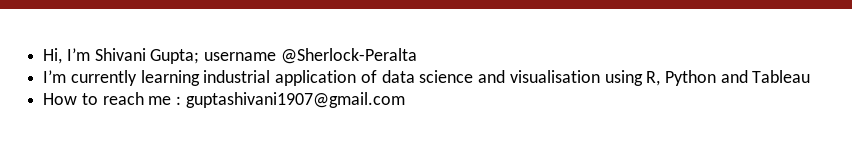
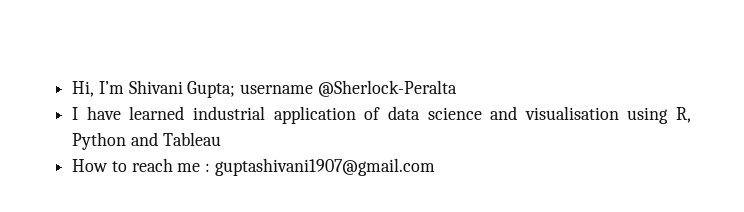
[43,70,200,86] I’m currently learning -> [72,106,185,120] I have learned

